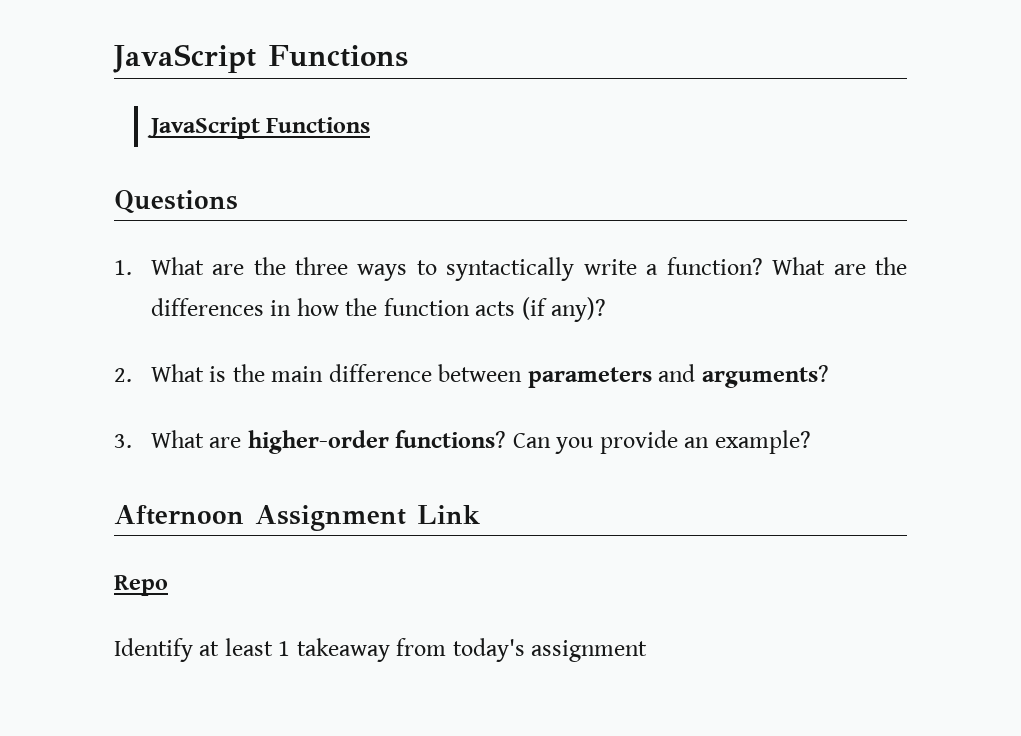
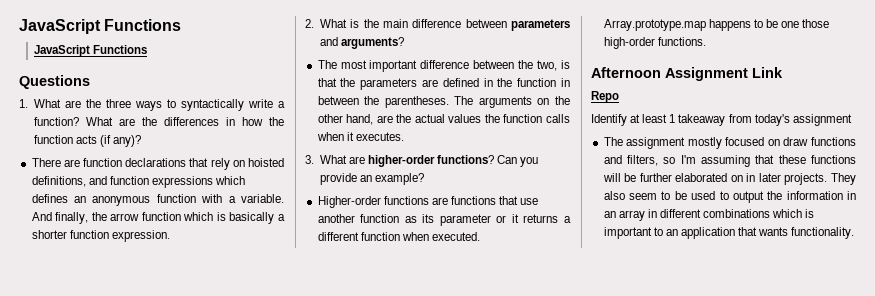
(607, 309) none -> [31,158,284,170] [31,176,246,188] [31,194,284,206] [31,212,285,224] [31,230,170,242] // There are function declarations that rely on hoisted definitions, and function expressions which defines an anonymous function with a variable. And finally, the arrow function which is basically a shorter function expression.
(829, 376) none -> [317,60,570,72] [317,78,570,90] [317,96,570,108] [317,114,570,125] [316,132,404,141] // The most important difference between the two, is that the parameters are defined in the function in between the parentheses. The arguments on the other hand, are the actual values the function calls when it executes.
(811, 442) none -> [317,196,539,208] [317,214,571,226] [317,232,480,241] [603,19,830,31] [603,37,706,49] // Higher-order functions are functions that use another function as its parameter or it returns a different function when executed. Array.prototype.map happens to be one those high-order functions.
(648, 651) none -> [603,137,856,149] [603,155,856,167] [602,173,856,185] [603,191,856,203] [603,209,815,221] [603,227,855,239] // The assignment mostly focused on draw functions and filters, so I'm assuming that these functions will be further elaborated on in later projects. They also seem to be used to output the information in an array in different combinations which is important to an application that wants functionality.

